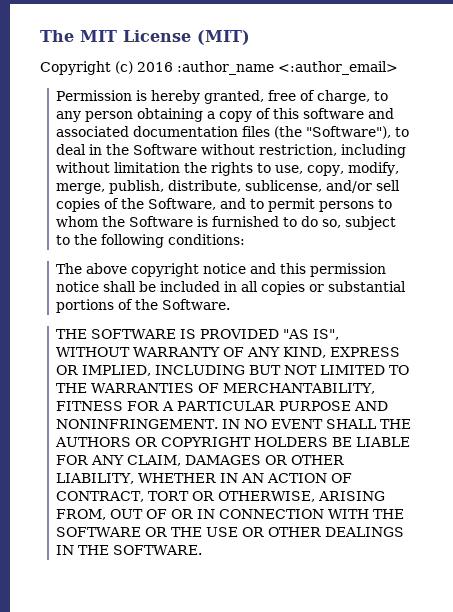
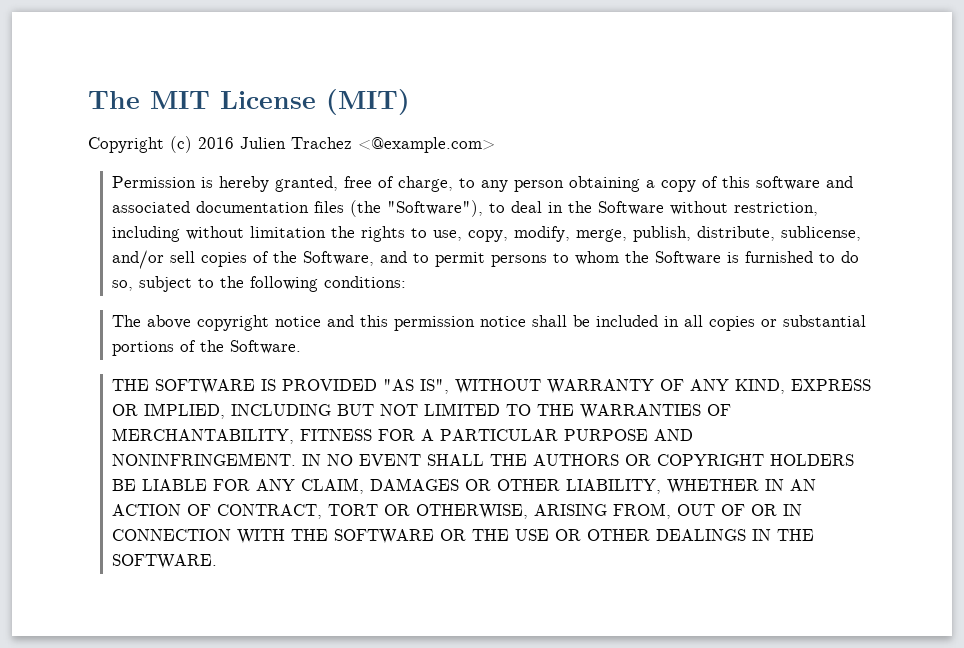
[177,61,398,75] :author_name <:author_email> -> [240,137,495,153] Julien Trachez <@example.com>

